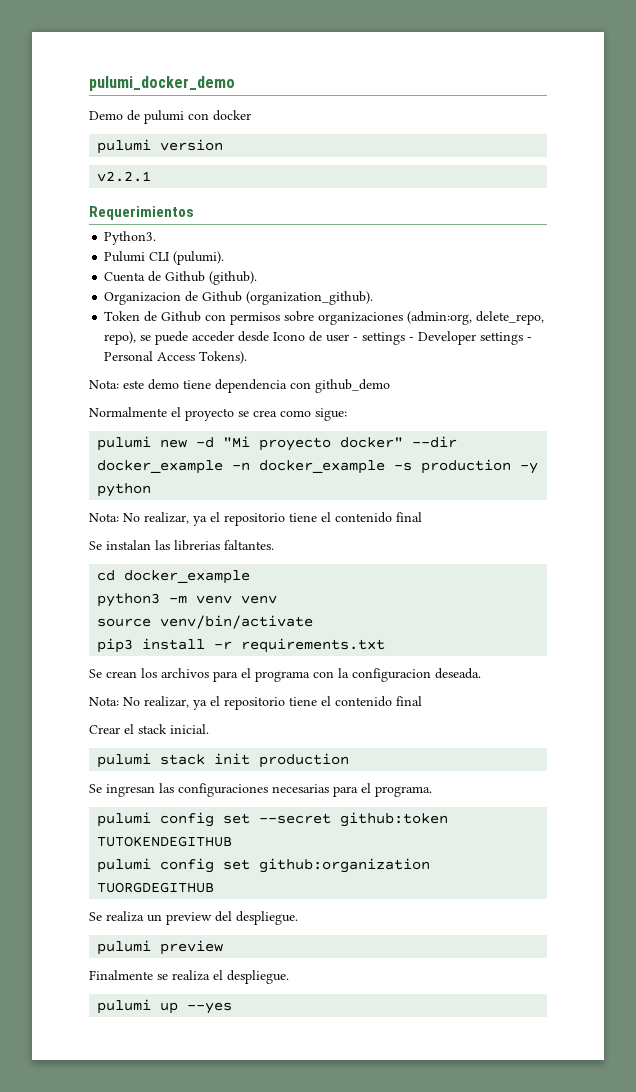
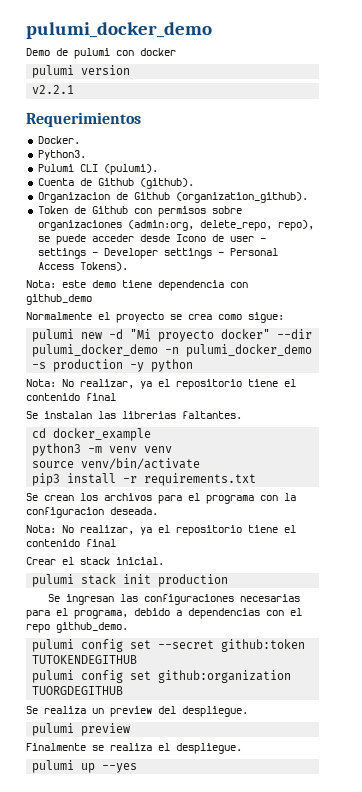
(194, 213) none -> [37,136,80,144] // Docker.
[97,460,386,474] docker_example -n docker_example -> [32,344,313,357] pulumi_docker_demo -n pulumi_docker_demo
[375,786,432,797] programa. -> [74,608,302,619] [26,622,128,633] programa, debido a dependencias con el repo github_demo.

